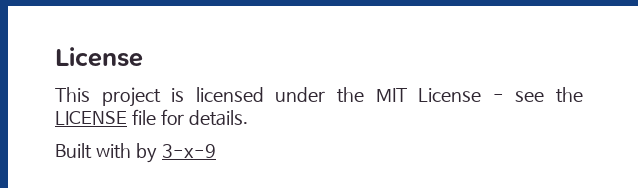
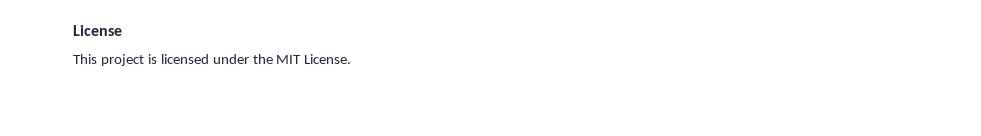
[418,87,584,103] [55,109,248,126] [55,143,216,163] License - see the LICENSE file for details. // Built with by 3-x-9 -> [304,54,352,64] License.

